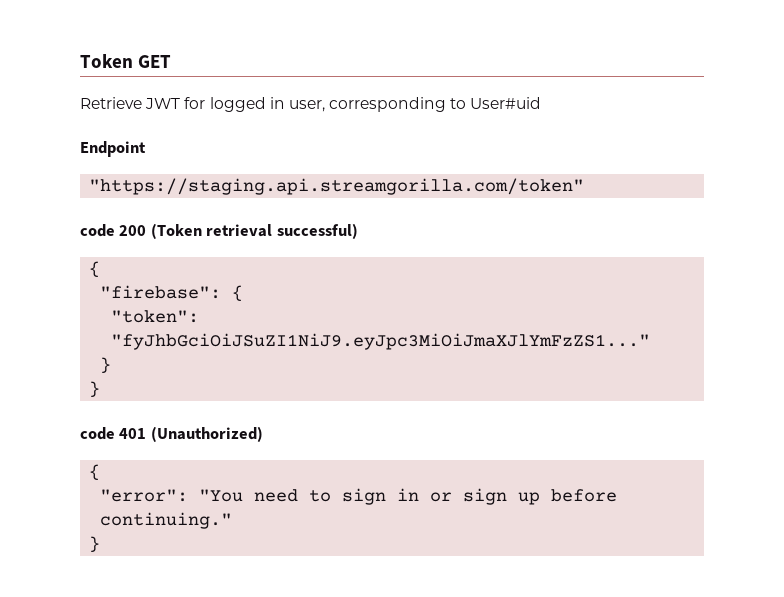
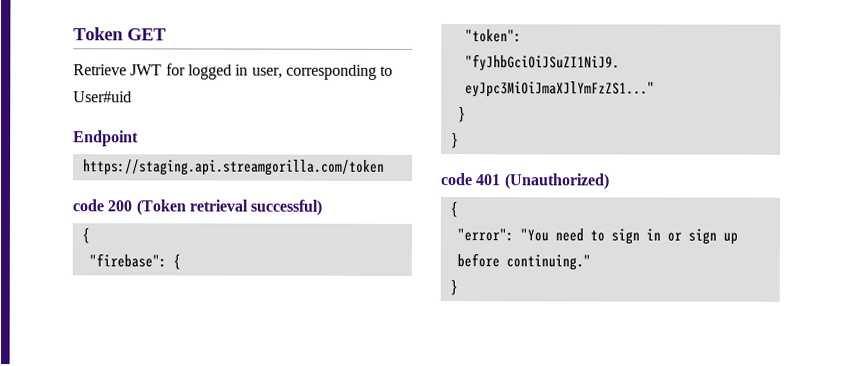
[89,178,585,195] "https://staging.api.streamgorilla.com/token" -> [82,159,385,176] https://staging.api.streamgorilla.com/token

